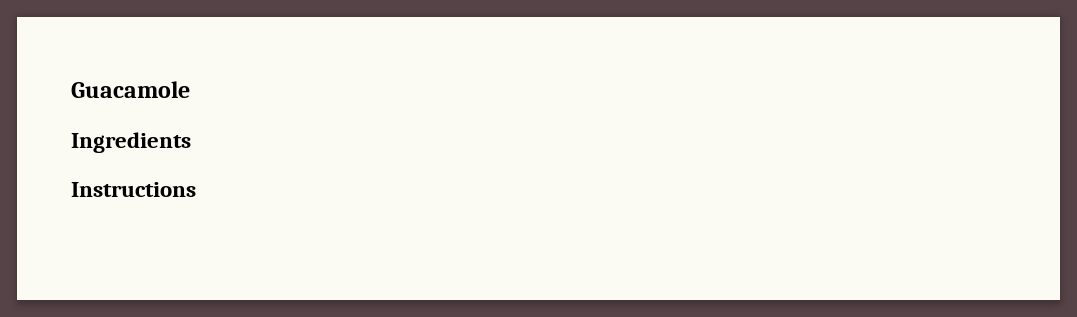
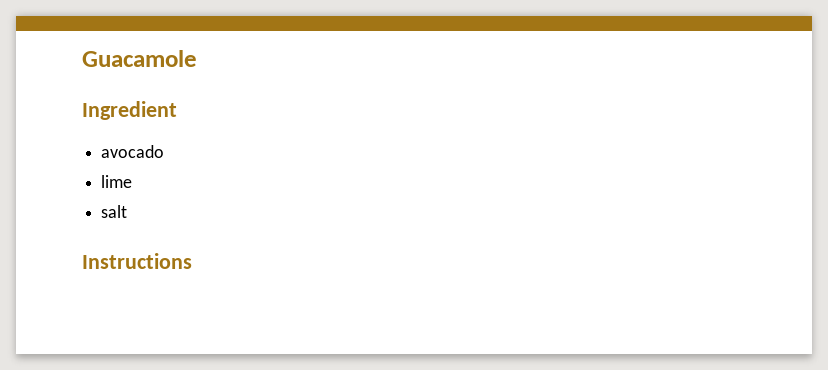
[71,132,191,153] Ingredients -> [82,101,177,120] [101,145,165,158] [101,175,133,188] [101,205,128,218] Ingredient // avocado // lime // salt

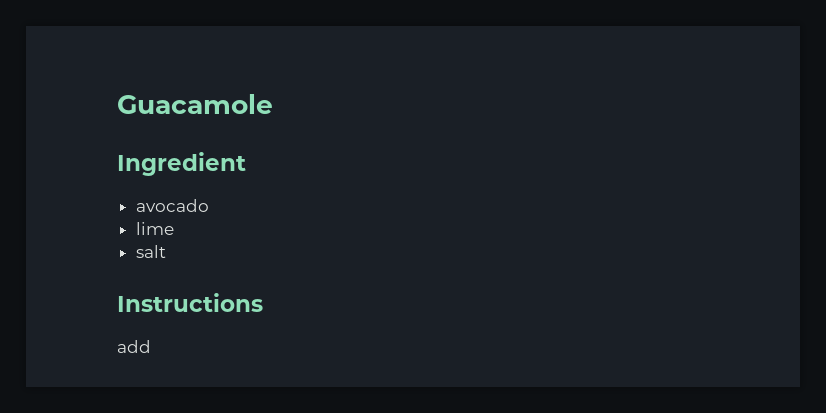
(192, 261) none -> [117,340,151,353] // add

